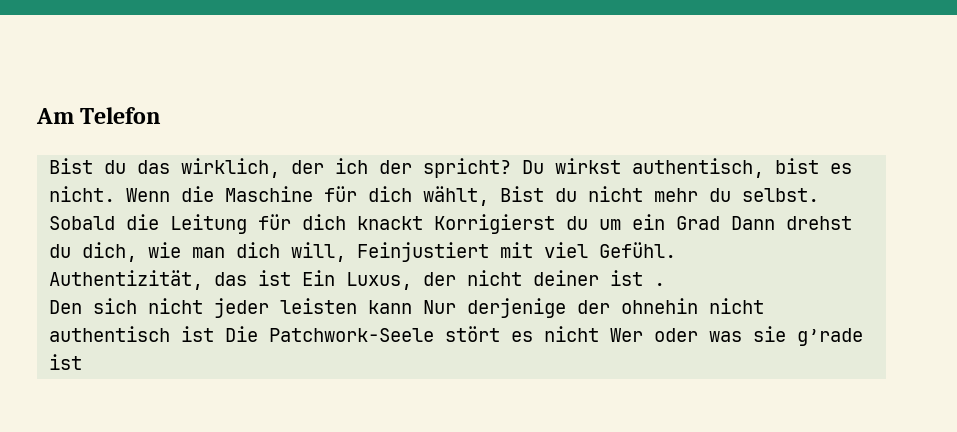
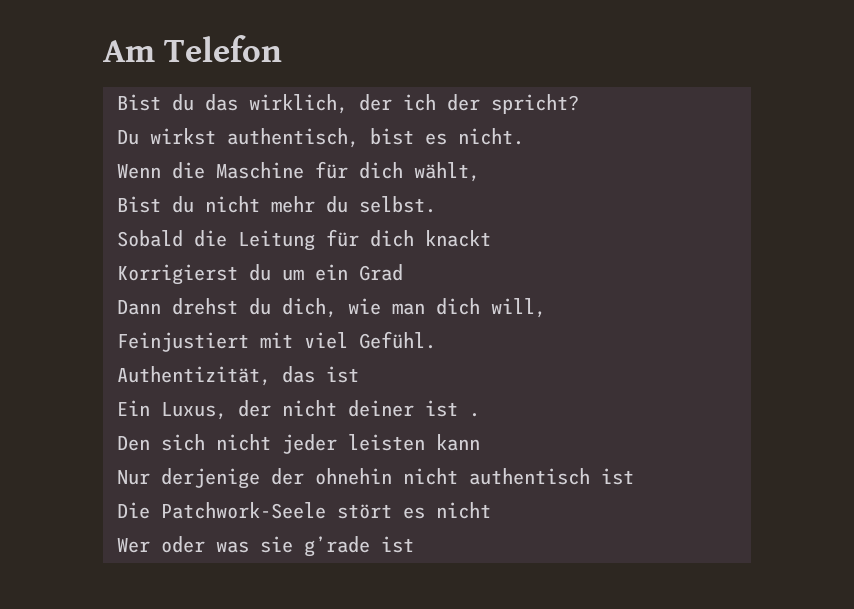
(512, 168) none -> (579, 104) //
(116, 194) none -> (524, 136) //
(490, 196) none -> (480, 172) //
(424, 223) none -> (491, 238) //
(721, 223) none -> (403, 272) //
(347, 252) none -> (546, 308) //
(292, 278) none -> (359, 374) //
(413, 307) none -> (480, 442) //
(215, 334) none -> (634, 476) //
(600, 334) none -> (491, 510) //

